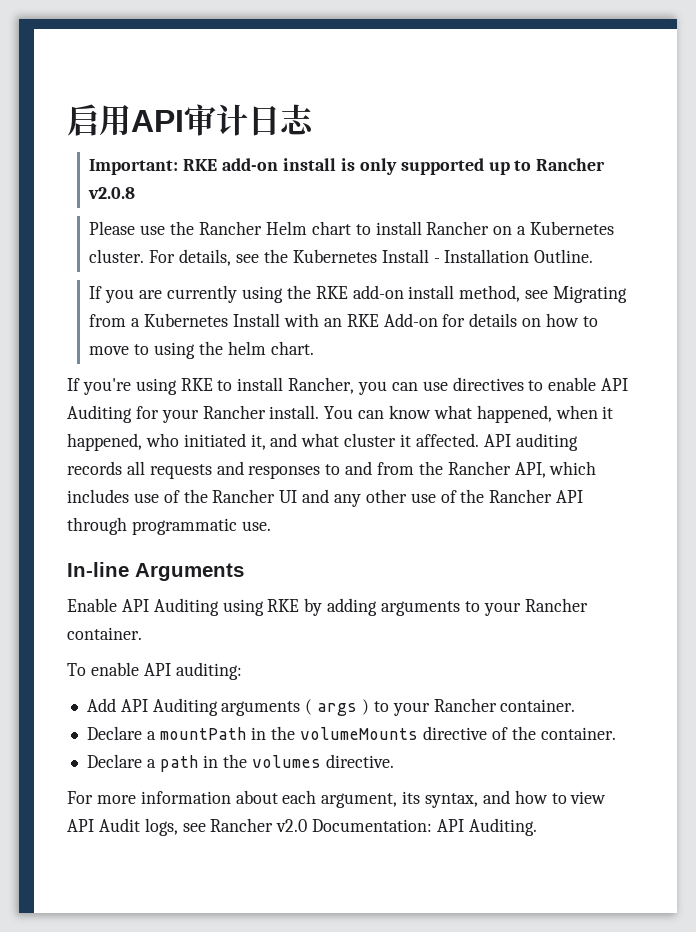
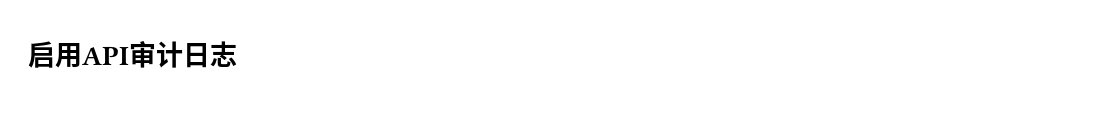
[89,158,606,175] [88,187,136,199] [89,221,614,235] [89,249,594,266] [89,285,627,303] [89,313,598,327] [89,341,314,359] [67,377,629,395] [67,405,614,423] [67,433,578,451] [67,461,597,479] [67,489,584,507] [67,517,271,535] [67,562,244,581] [67,598,588,616] [67,627,142,640] [67,662,242,680] [86,698,576,716] [86,726,616,740] [86,754,394,772] [67,790,607,808] [67,818,537,836] // Important: RKE add-on install is only supported up to Rancher v2.0.8 // Please use the Rancher Helm chart to install Rancher on a Kubernetes cluster. For details, see the Kubernetes Install - Installation Outline. // If you are currently using the RKE add-on install method, see Migrating from a Kubernetes Install with an RKE Add-on for details on how to move to using the helm chart. // If you're using RKE to install Rancher, you can use directives to enable API Auditing for your Rancher install. You can know what happened, when it happened, who initiated it, and what cluster it affected. API auditing records all requests and responses to and from the Rancher API, which includes use of the Rancher UI and any other use of the Rancher API through programmatic use. // In-line Arguments // Enable API Auditing using RKE by adding arguments to your Rancher container. // To enable API auditing: // Add API Auditing arguments ( args ) to your Rancher container. // Declare a mountPath in the volumeMounts directive of the container. // Declare a path in the volumes directive. // For more information about each argument, its syntax, and how to view API Audit logs, see Rancher v2.0 Documentation: API Auditing. -> (237, 54) none

